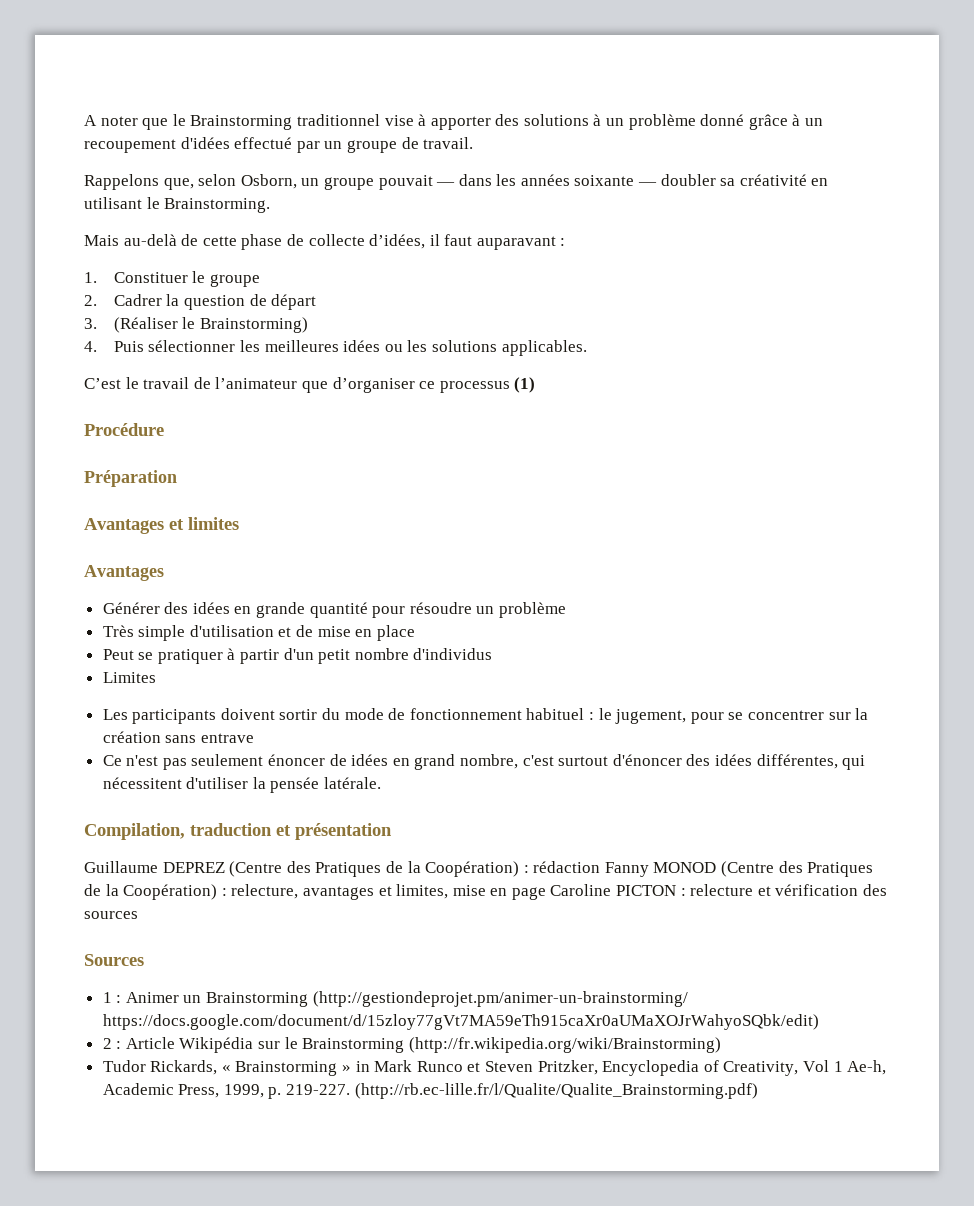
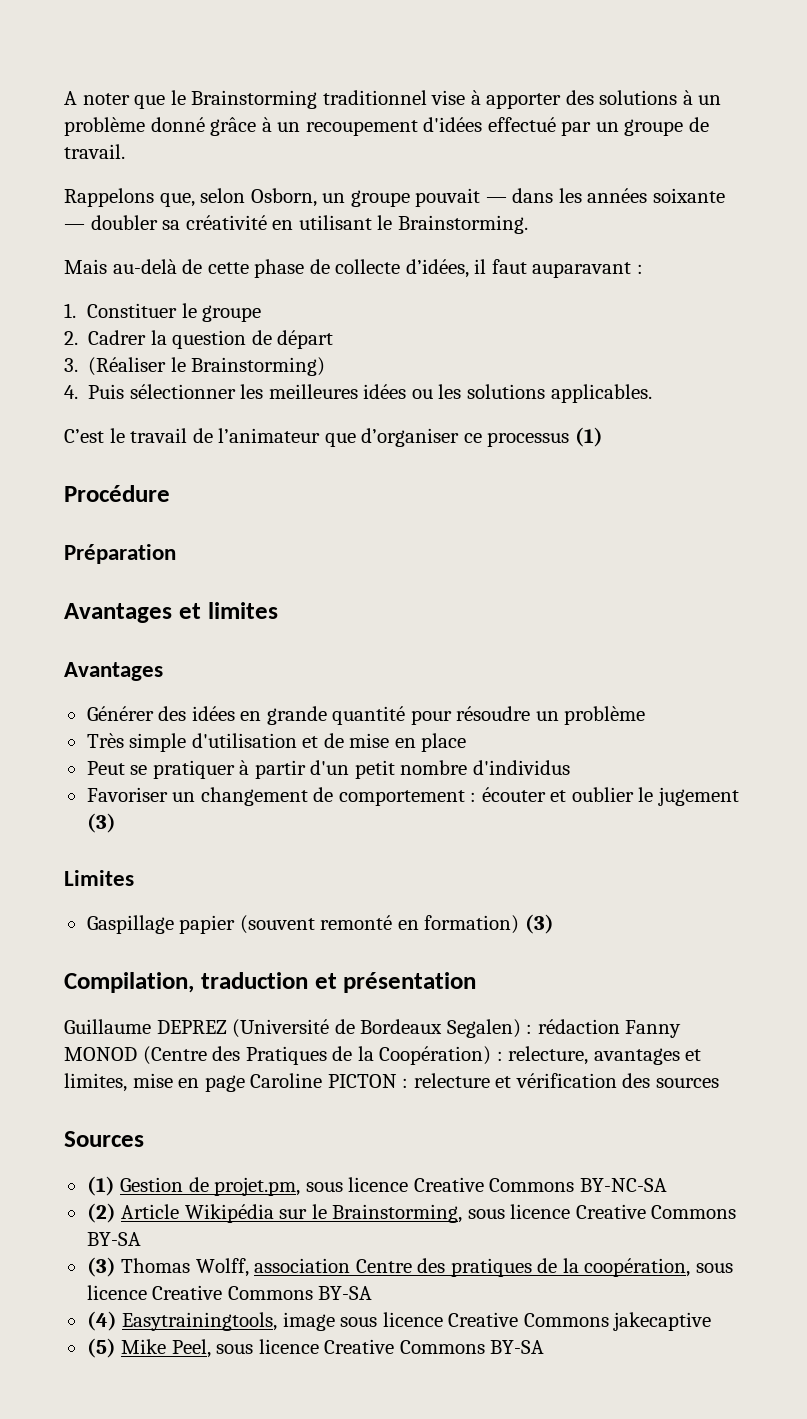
[102,672,156,683] [102,708,869,724] [102,731,254,743] [102,754,866,770] [102,777,382,793] Limites // Les participants doivent sortir du mode de fonctionnement habituel : le jugement, pour se concentrer sur la création sans entrave // Ce n'est pas seulement énoncer de idées en grand nombre, c'est surtout d'énoncer des idées différentes, qui nécessitent d'utiliser la pensée latérale. -> [86,787,739,806] [86,813,116,833] [64,870,134,886] [86,914,554,934] Favoriser un changement de comportement : écouter et oublier le jugement (3) // Limites // Gaspillage papier (souvent remonté en formation) (3)
[229,861,520,877] (Centre des Pratiques de la Coopération) -> [232,1019,521,1038] (Université de Bordeaux Segalen)
[102,991,688,1007] [102,1014,819,1030] [102,1037,721,1053] [102,1060,887,1076] [102,1083,758,1099] 1 : Animer un Brainstorming (http://gestiondeprojet.pm/animer-un-brainstorming/ https://docs.google.com/document/d/15zloy77gVt7MA59eTh915caXr0aUMaXOJrWahyoSQbk/edit) // 2 : Article Wikipédia sur le Brainstorming (http://fr.wikipedia.org/wiki/Brainstorming) // Tudor Rickards, « Brainstorming » in Mark Runco et Steven Pritzker, Encyclopedia of Creativity, Vol 1 Ae-h, Academic Press, 1999, p. 219-227. (http://rb.ec-lille.fr/l/Qualite/Qualite_Brainstorming.pdf) -> [86,1176,667,1196] [86,1203,737,1223] [86,1232,141,1246] [86,1257,733,1277] [86,1285,373,1300] [86,1311,712,1331] [86,1338,545,1358] (1) Gestion de projet.pm, sous licence Creative Commons BY-NC-SA // (2) Article Wikipédia sur le Brainstorming, sous licence Creative Commons BY-SA // (3) Thomas Wolff, association Centre des pratiques de la coopération, sous licence Creative Commons BY-SA // (4) Easytrainingtools, image sous licence Creative Commons jakecaptive // (5) Mike Peel, sous licence Creative Commons BY-SA

